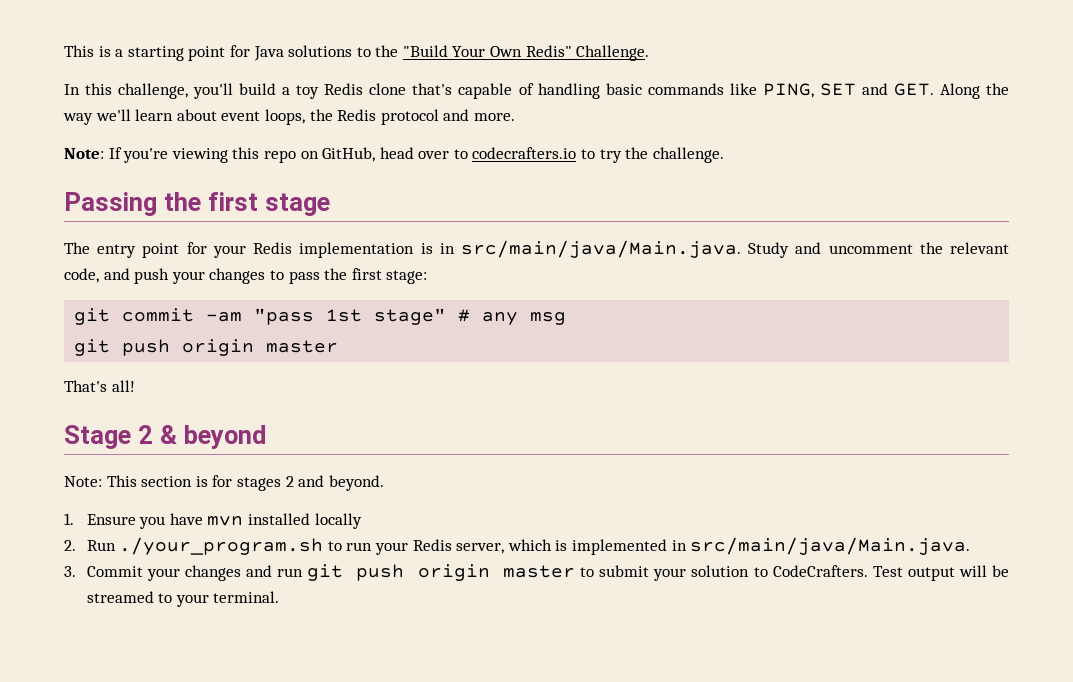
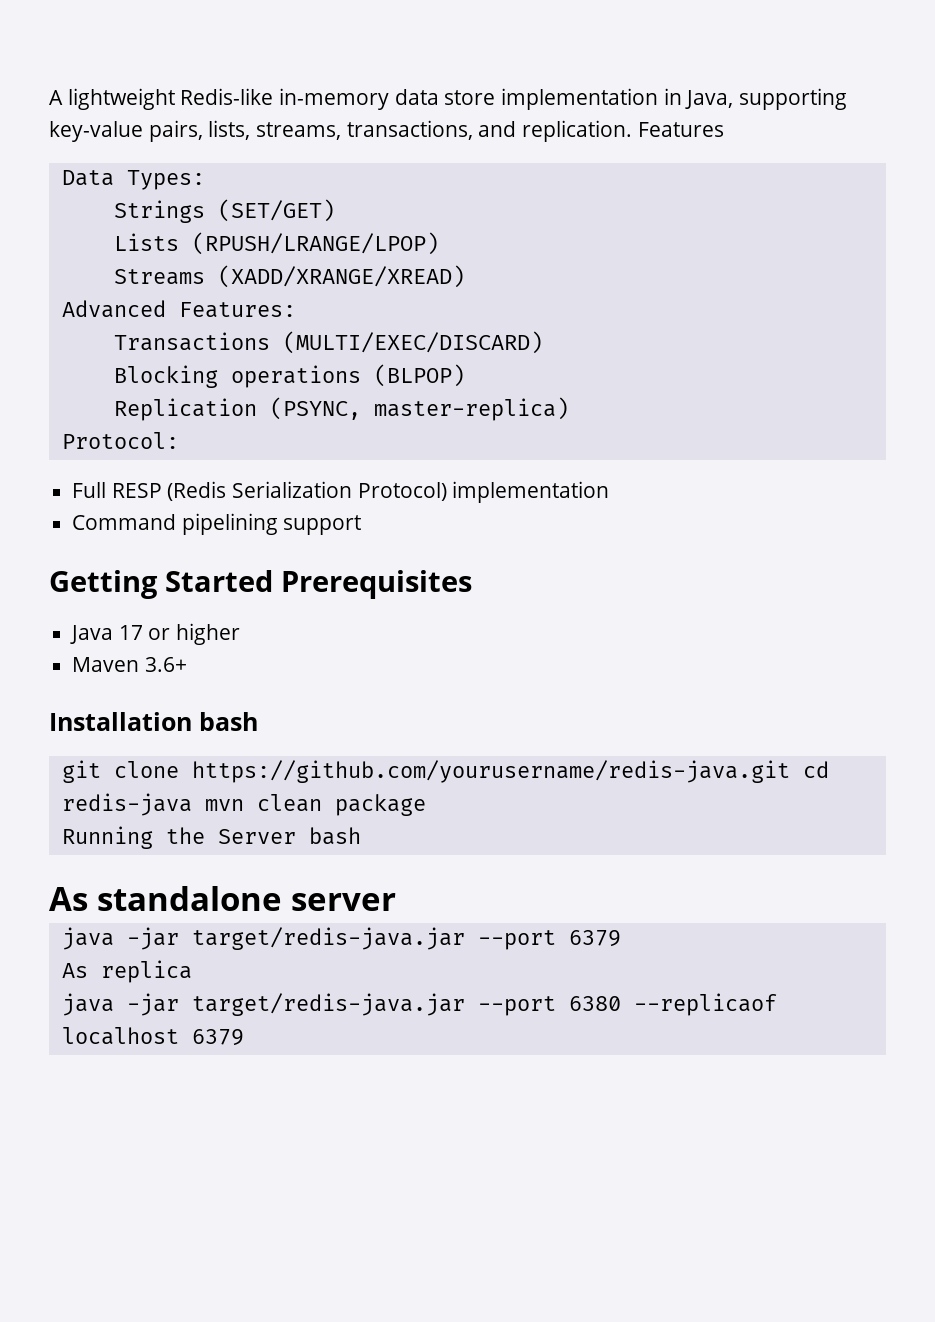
[64,45,650,61] [64,83,1009,99] [63,109,515,125] [64,147,724,163] [64,192,330,216] [64,240,1009,258] [64,268,428,284] [74,308,567,325] [74,339,339,356] [64,380,135,392] [64,425,266,449] [64,475,384,491] [64,513,362,529] [64,537,971,555] [64,564,1010,581] [86,591,280,607] This is a starting point for Java solutions to the "Build Your Own Redis" Challenge. // In this challenge, you'll build a toy Redis clone that's capable of handling basic commands like PING, SET and GET. Along the way we'll learn about event loops, the Redis protocol and more. // Note: If you're viewing this repo on GitHub, head over to codecrafters.io to try the challenge. // Passing the first stage // The entry point for your Redis implementation is in src/main/java/Main.java. Study and uncomment the relevant code, and push your changes to pass the first stage: // git commit -am "pass 1st stage" # any msg // git push origin master // That's all! // Stage 2 & beyond // Note: This section is for stages 2 and beyond. // 1. Ensure you have mvn installed locally // 2. Run ./your_program.sh to run your Redis server, which is implemented in src/main/java/Main.java. // 3. Commit your changes and run git push origin master to submit your solution to CodeCrafters. Test output will be streamed to your terminal. -> [49,88,848,110] [49,120,724,142] [61,170,205,190] [113,199,335,223] [113,232,439,255] [113,265,465,288] [61,300,296,318] [113,331,543,354] [113,364,465,388] [113,397,569,421] [61,432,179,449] [72,481,610,503] [72,513,362,535] [49,570,472,599] [70,623,241,645] [72,657,187,672] [49,712,258,731] [61,760,829,783] [61,793,426,816] [61,826,361,849] [49,886,396,911] [61,927,621,950] [61,960,192,983] [61,993,777,1016] [61,1027,244,1046] A lightweight Redis-like in-memory data store implementation in Java, supporting key-value pairs, lists, streams, transactions, and replication. Features // Data Types: // Strings (SET/GET) // Lists (RPUSH/LRANGE/LPOP) // Streams (XADD/XRANGE/XREAD) // Advanced Features: // Transactions (MULTI/EXEC/DISCARD) // Blocking operations (BLPOP) // Replication (PSYNC, master-replica) // Protocol: // Full RESP (Redis Serialization Protocol) implementation // Command pipelining support // Getting Started Prerequisites // Java 17 or higher // Maven 3.6+ // Installation bash // git clone https://github.com/yourusername/redis-java.git cd redis-java mvn clean package // Running the Server bash // As standalone server // java -jar target/redis-java.jar --port 6379 // As replica // java -jar target/redis-java.jar --port 6380 --replicaof localhost 6379

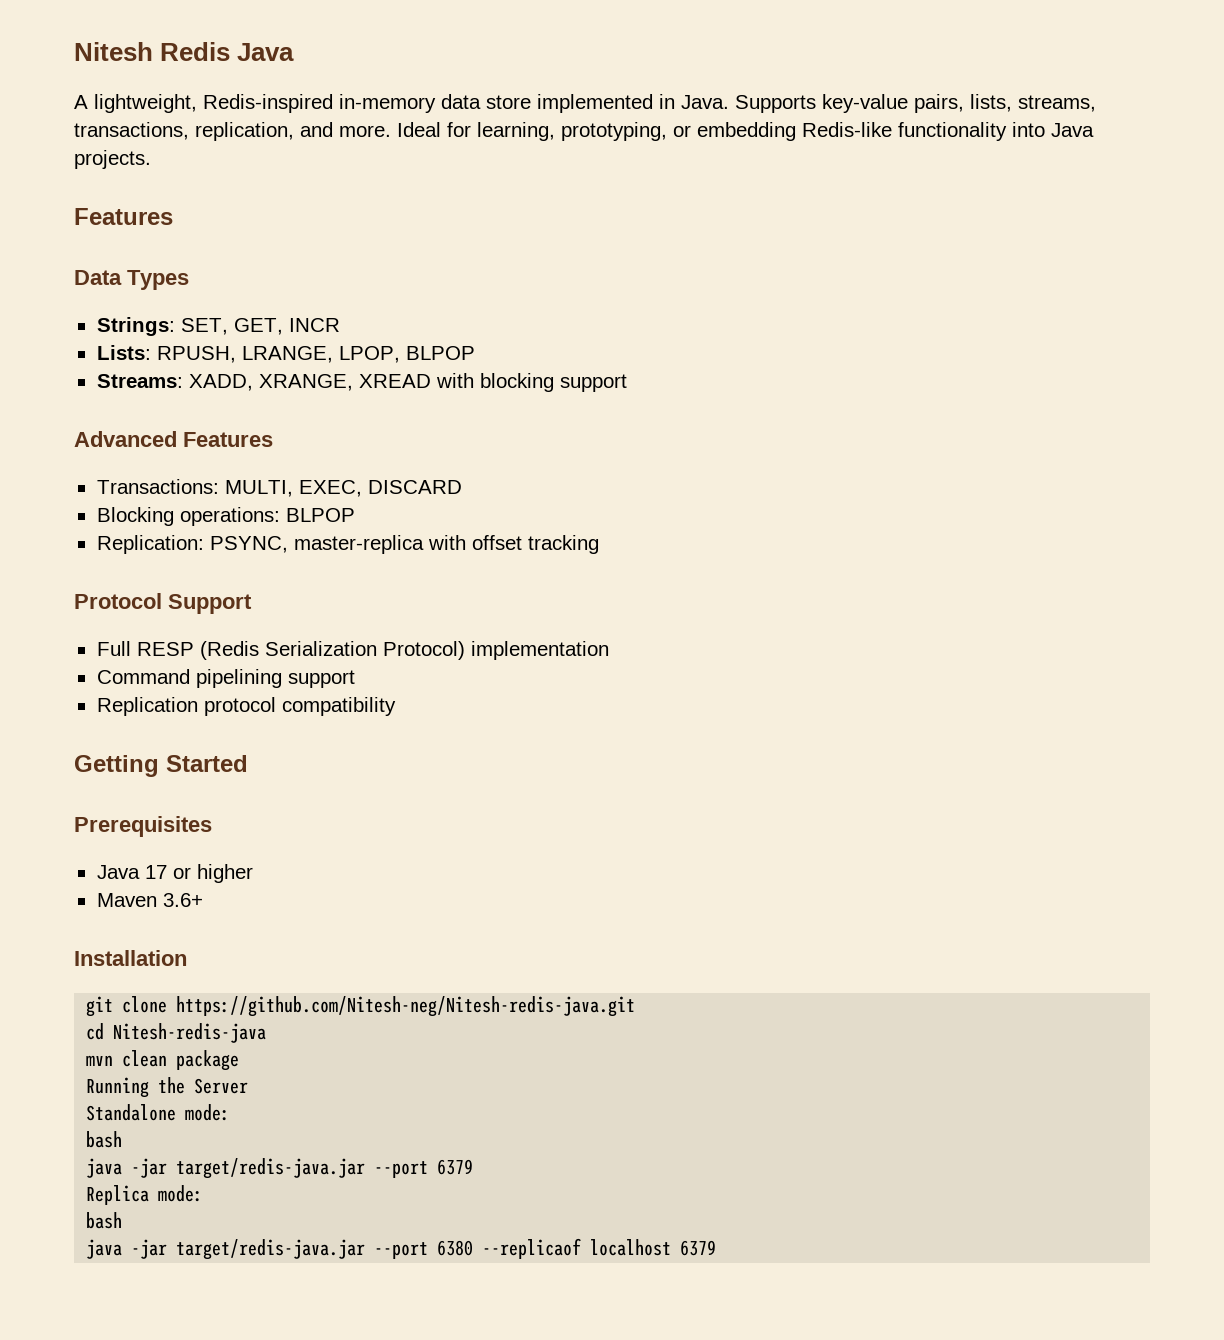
[49,88,848,110] A lightweight Redis-like in-memory data store implementation in Java, supporting -> [74,42,295,61] [74,94,816,113] Nitesh Redis Java // A lightweight, Redis-inspired in-memory data store implemented in Java. Supports
[478,120,724,142] [61,170,205,190] [113,199,335,223] [113,232,439,255] [113,265,465,288] [61,300,296,318] [113,331,543,354] [113,364,465,388] [113,397,569,421] [61,432,179,449] and replication. Features // Data Types: // Strings (SET/GET) // Lists (RPUSH/LRANGE/LPOP) // Streams (XADD/XRANGE/XREAD) // Advanced Features: // Transactions (MULTI/EXEC/DISCARD) // Blocking operations (BLPOP) // Replication (PSYNC, master-replica) // Protocol: -> [195,122,1094,141] [74,150,151,169] [74,208,173,225] [74,270,189,290] [96,317,340,336] [96,345,475,363] [96,373,627,392] [74,431,273,447] [96,479,462,497] [96,507,355,526] [96,535,599,554] [74,593,252,614] replication, and more. Ideal for learning, prototyping, or embedding Redis-like functionality into Java projects. // Features // Data Types // Strings: SET, GET, INCR // Lists: RPUSH, LRANGE, LPOP, BLPOP // Streams: XADD, XRANGE, XREAD with blocking support // Advanced Features // Transactions: MULTI, EXEC, DISCARD // Blocking operations: BLPOP // Replication: PSYNC, master-replica with offset tracking // Protocol Support
(362, 525) none -> [96,697,396,716] // Replication protocol compatibility
(273, 581) none -> (248, 763) //
[199,712,258,731] bash -> (187, 958) none
[191,760,829,783] [61,793,192,816] https://github.com/yourusername/redis-java.git cd redis-java -> [176,996,636,1017] [86,1023,267,1043] https://github.com/Nitesh-neg/Nitesh-redis-java.git // cd Nitesh-redis-java //
[308,827,361,845] [49,886,396,911] bash // As standalone server -> [86,1104,231,1121] [86,1131,123,1148] // Standalone mode: // bash
[61,960,192,983] As replica -> [86,1185,204,1205] [86,1212,123,1229] Replica mode: // bash

